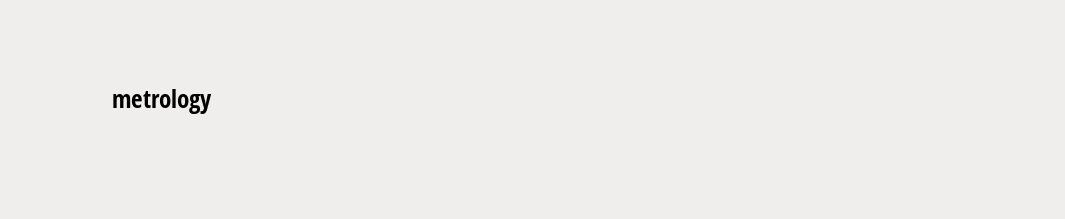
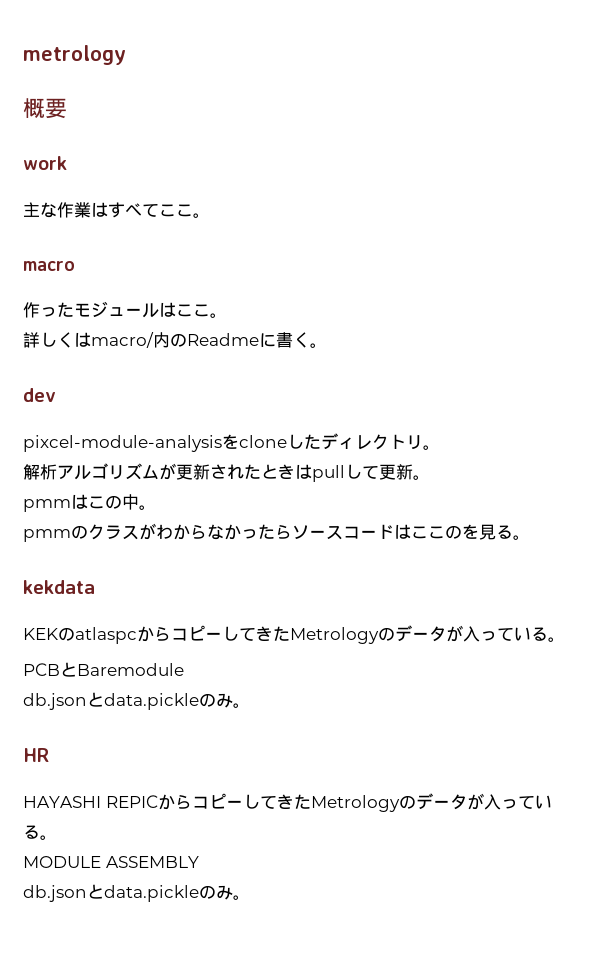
(212, 101) none -> [23,98,67,119] [23,156,67,170] [23,202,210,218] [23,261,75,271] [23,301,227,318] [23,332,327,348] [23,388,56,402] [23,433,440,452] [23,463,430,482] [23,494,156,512] [23,523,530,542] [23,580,95,594] [23,625,565,644] [23,662,184,677] [23,692,250,710] [23,748,49,762] [23,793,552,812] [23,825,57,840] [23,856,199,868] [23,884,250,902] // 概要 // work // 主な作業はすべてここ。 // macro // 作ったモジュールはここ。 // 詳しくはmacro/内のReadmeに書く。 // dev // pixcel-module-analysisをcloneしたディレクトリ。 // 解析アルゴリズムが更新されたときはpullして更新。 // pmmはこの中。 // pmmのクラスがわからなかったらソースコードはここのを見る。 // kekdata // KEKのatlaspcからコピーしてきたMetrologyのデータが入っている。 // PCBとBaremodule // db.jsonとdata.pickleのみ。 // HR // HAYASHI REPICからコピーしてきたMetrologyのデータが入っている。 // MODULE ASSEMBLY // db.jsonとdata.pickleのみ。

